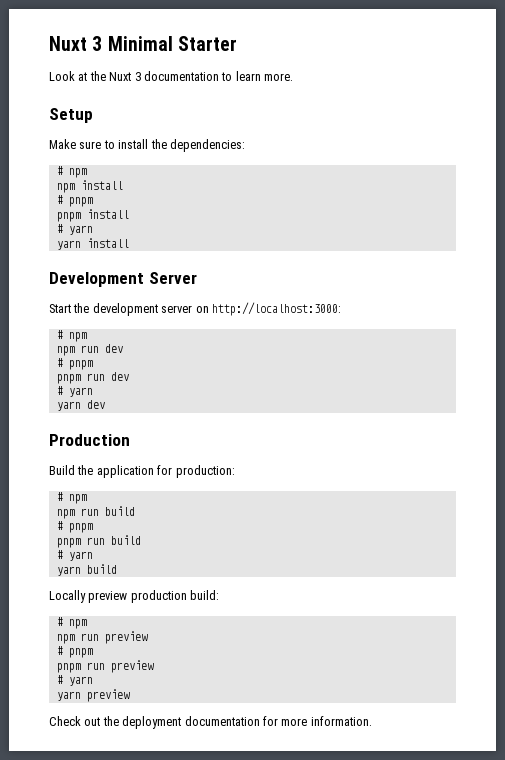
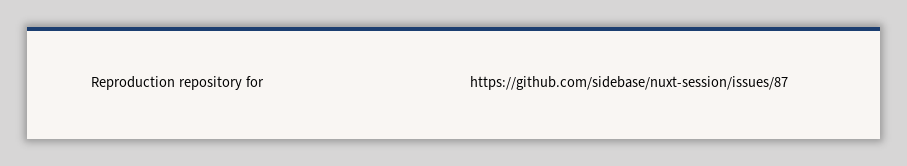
[49,36,237,51] [49,71,293,81] [49,108,93,123] [49,139,245,152] [56,166,87,178] [56,180,123,193] [56,195,93,207] [56,209,129,222] [56,224,93,235] [56,238,129,250] [49,272,197,287] [49,302,341,316] [56,330,87,342] [56,344,123,356] [56,358,93,370] [56,372,129,384] [56,386,93,397] [56,400,105,411] [49,434,130,446] [49,465,235,478] [56,492,87,504] [56,506,135,519] [56,521,93,533] [56,535,141,548] [56,550,93,561] [56,564,117,576] [49,590,220,603] [56,617,87,629] [56,631,148,644] [56,646,93,658] [56,660,154,673] [56,675,93,686] [56,689,130,702] [49,716,372,729] Nuxt 3 Minimal Starter // Look at the Nuxt 3 documentation to learn more. // Setup // Make sure to install the dependencies: // # npm // npm install // # pnpm // pnpm install // # yarn // yarn install // Development Server // Start the development server on http://localhost:3000: // # npm // npm run dev // # pnpm // pnpm run dev // # yarn // yarn dev // Production // Build the application for production: // # npm // npm run build // # pnpm // pnpm run build // # yarn // yarn build // Locally preview production build: // # npm // npm run preview // # pnpm // pnpm run preview // # yarn // yarn preview // Check out the deployment documentation for more information. -> [91,76,788,90] Reproduction repository for https://github.com/sidebase/nuxt-session/issues/87

